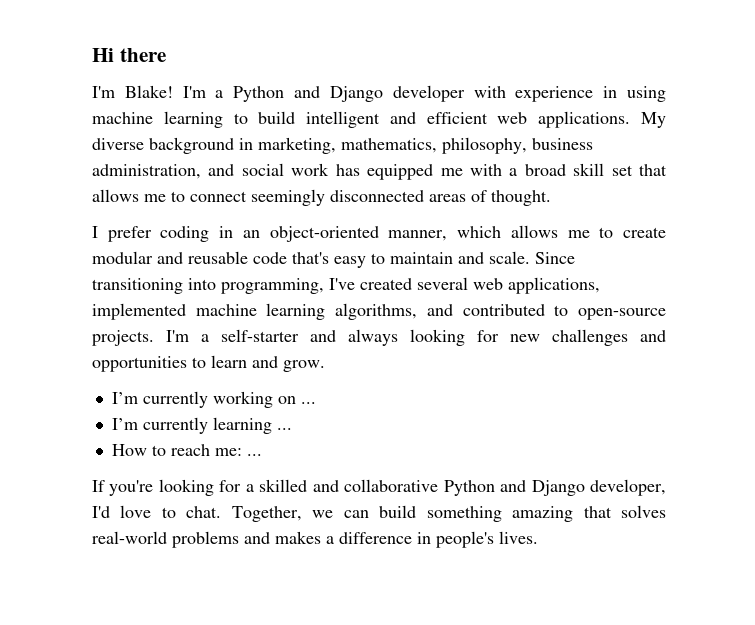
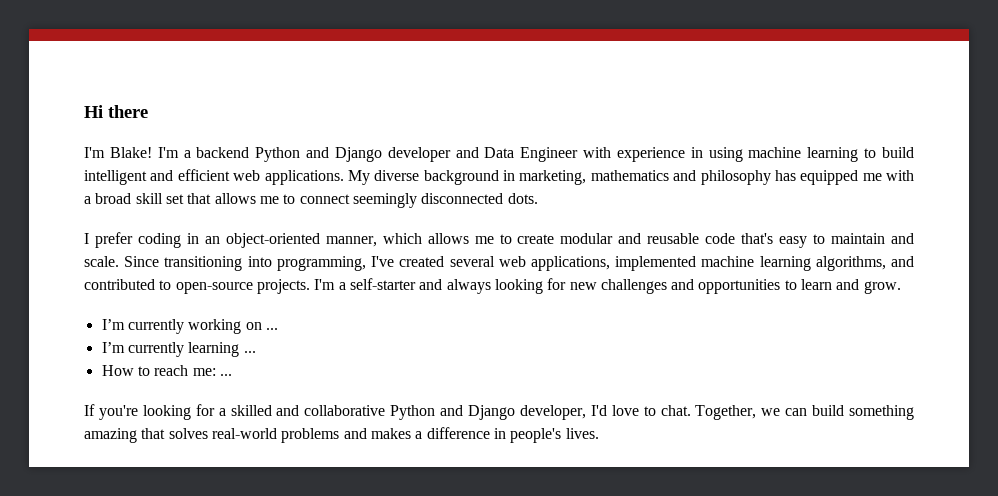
(224, 94) none -> [196,147,250,158] backend
(465, 93) none -> [455,147,579,162] and Data Engineer
[341,137,593,154] [92,163,330,179] mathematics, philosophy, business administration, and social work -> [590,170,771,185] mathematics and philosophy
[429,190,551,206] areas of thought. -> [507,193,538,204] dots.

